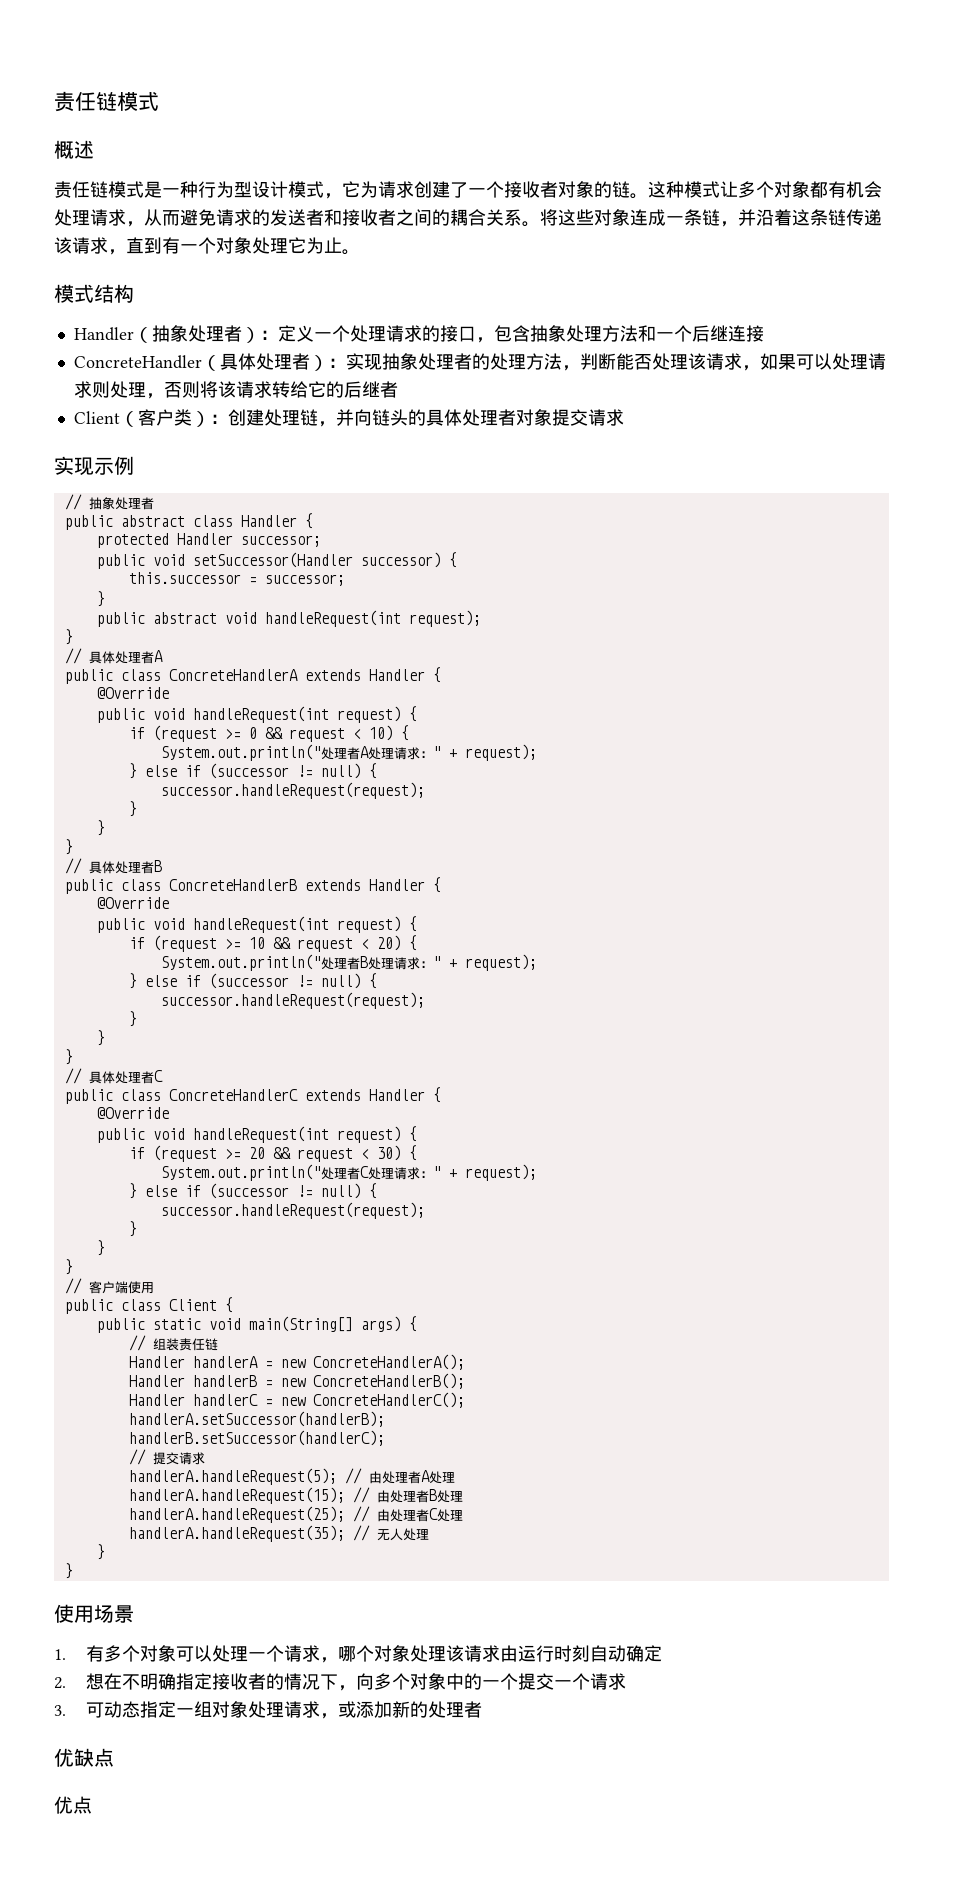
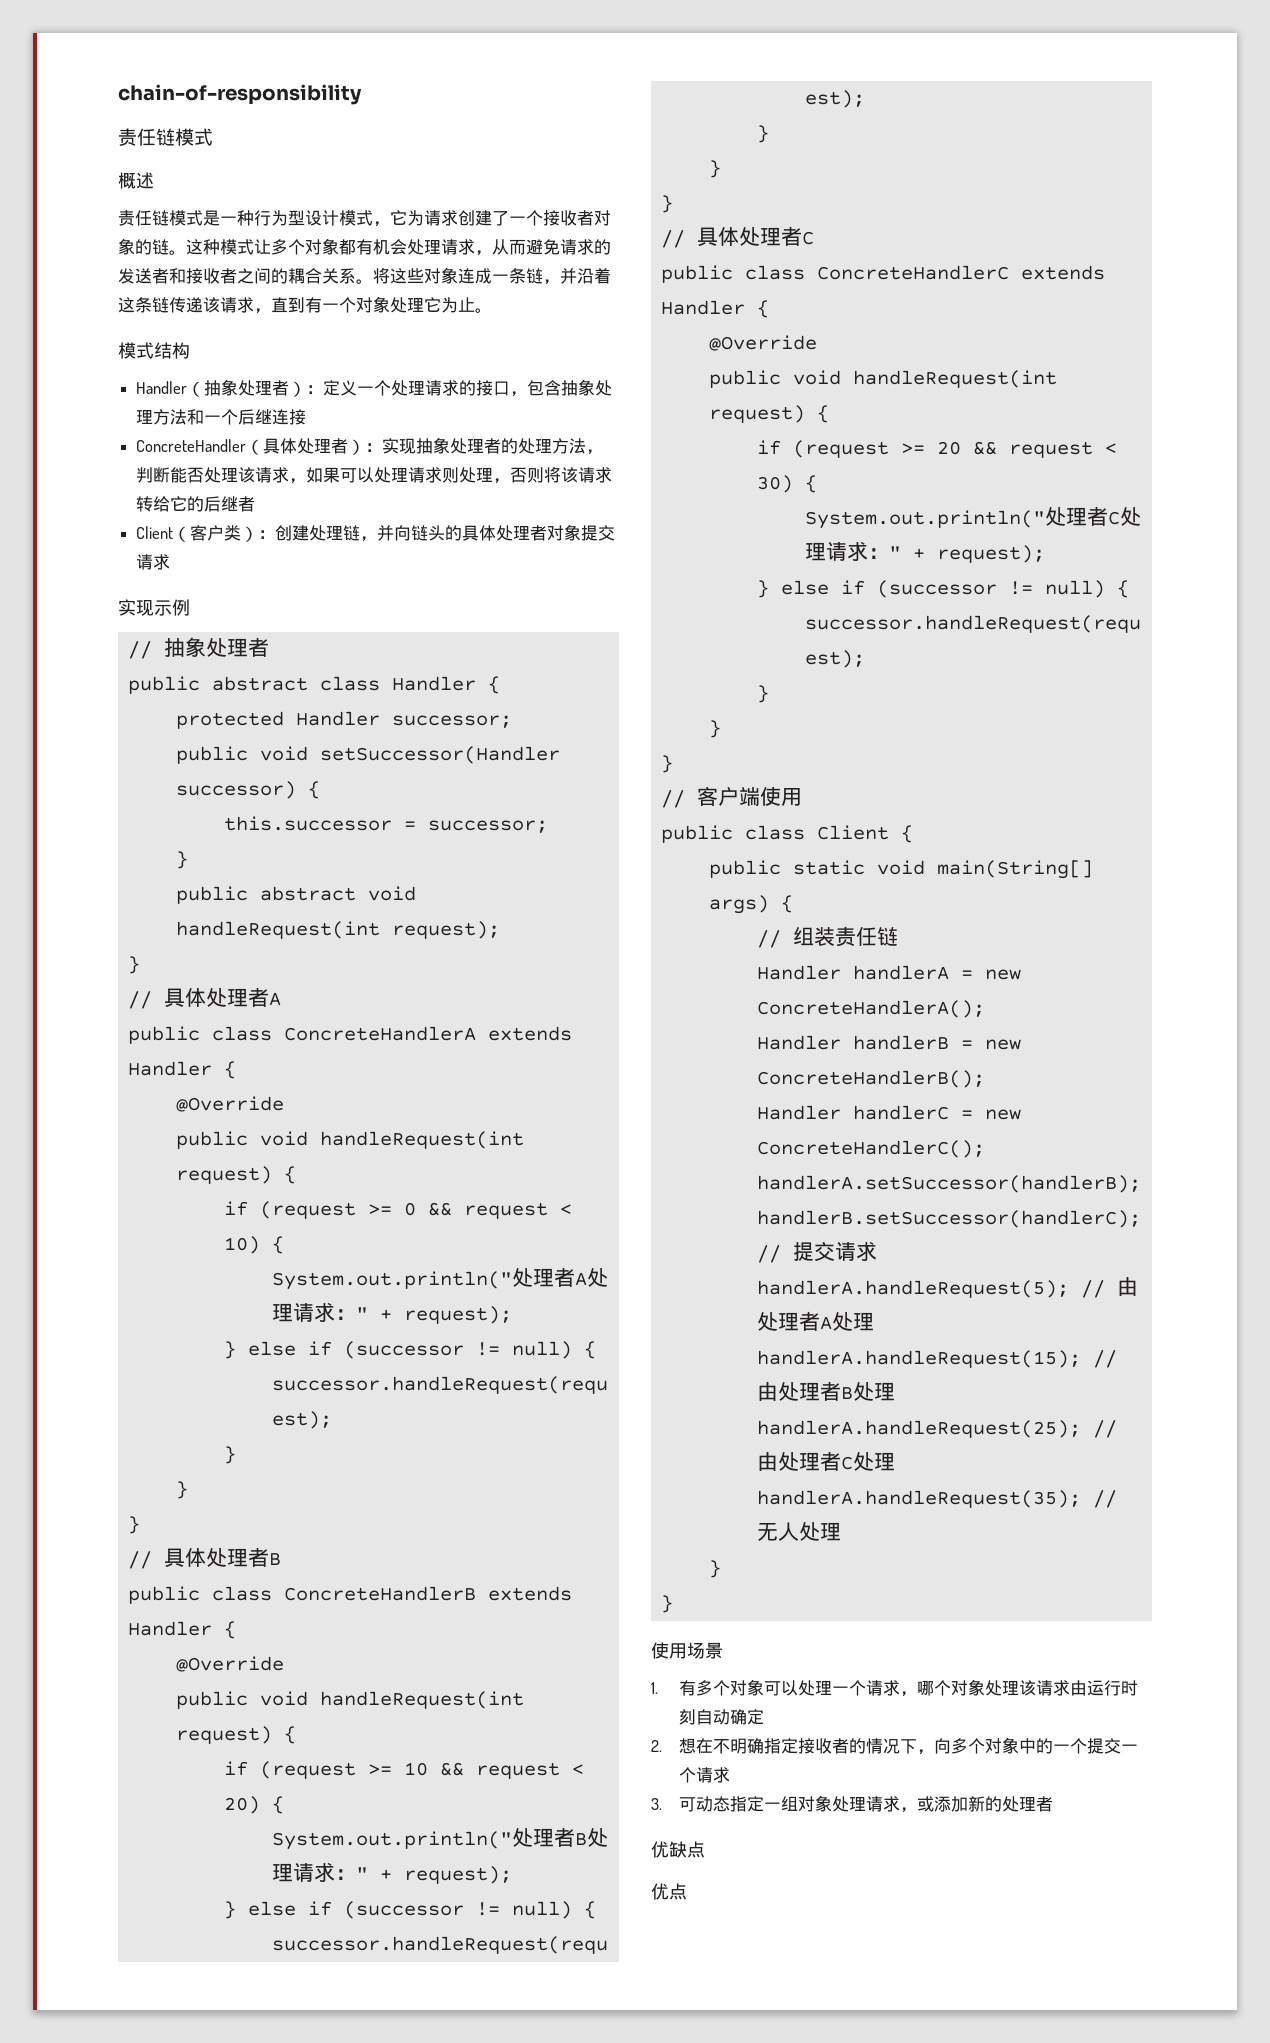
(54, 101) none -> [118,84,362,105] chain-of-responsibility //

